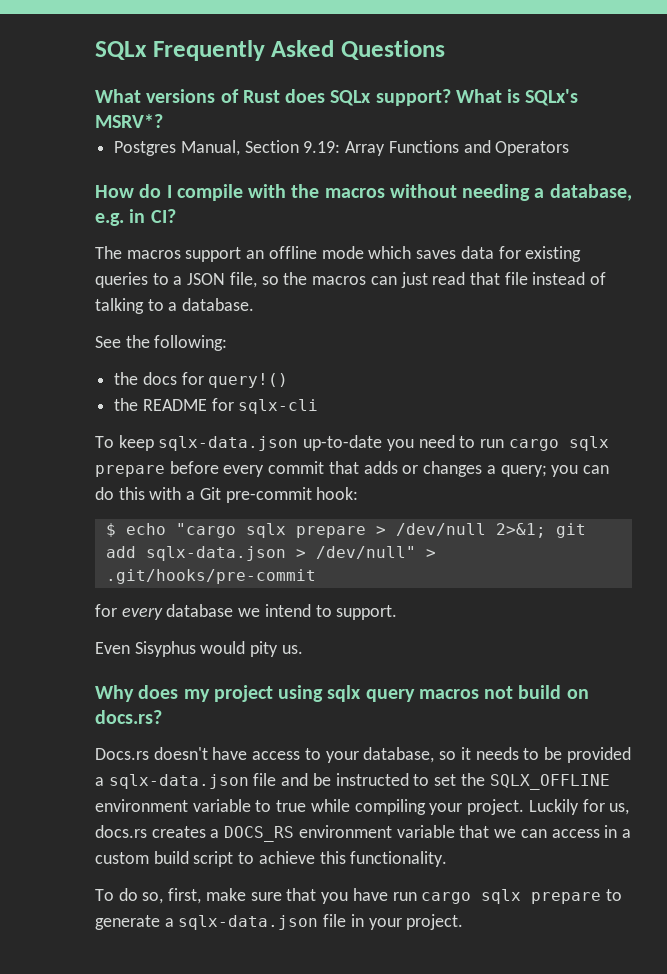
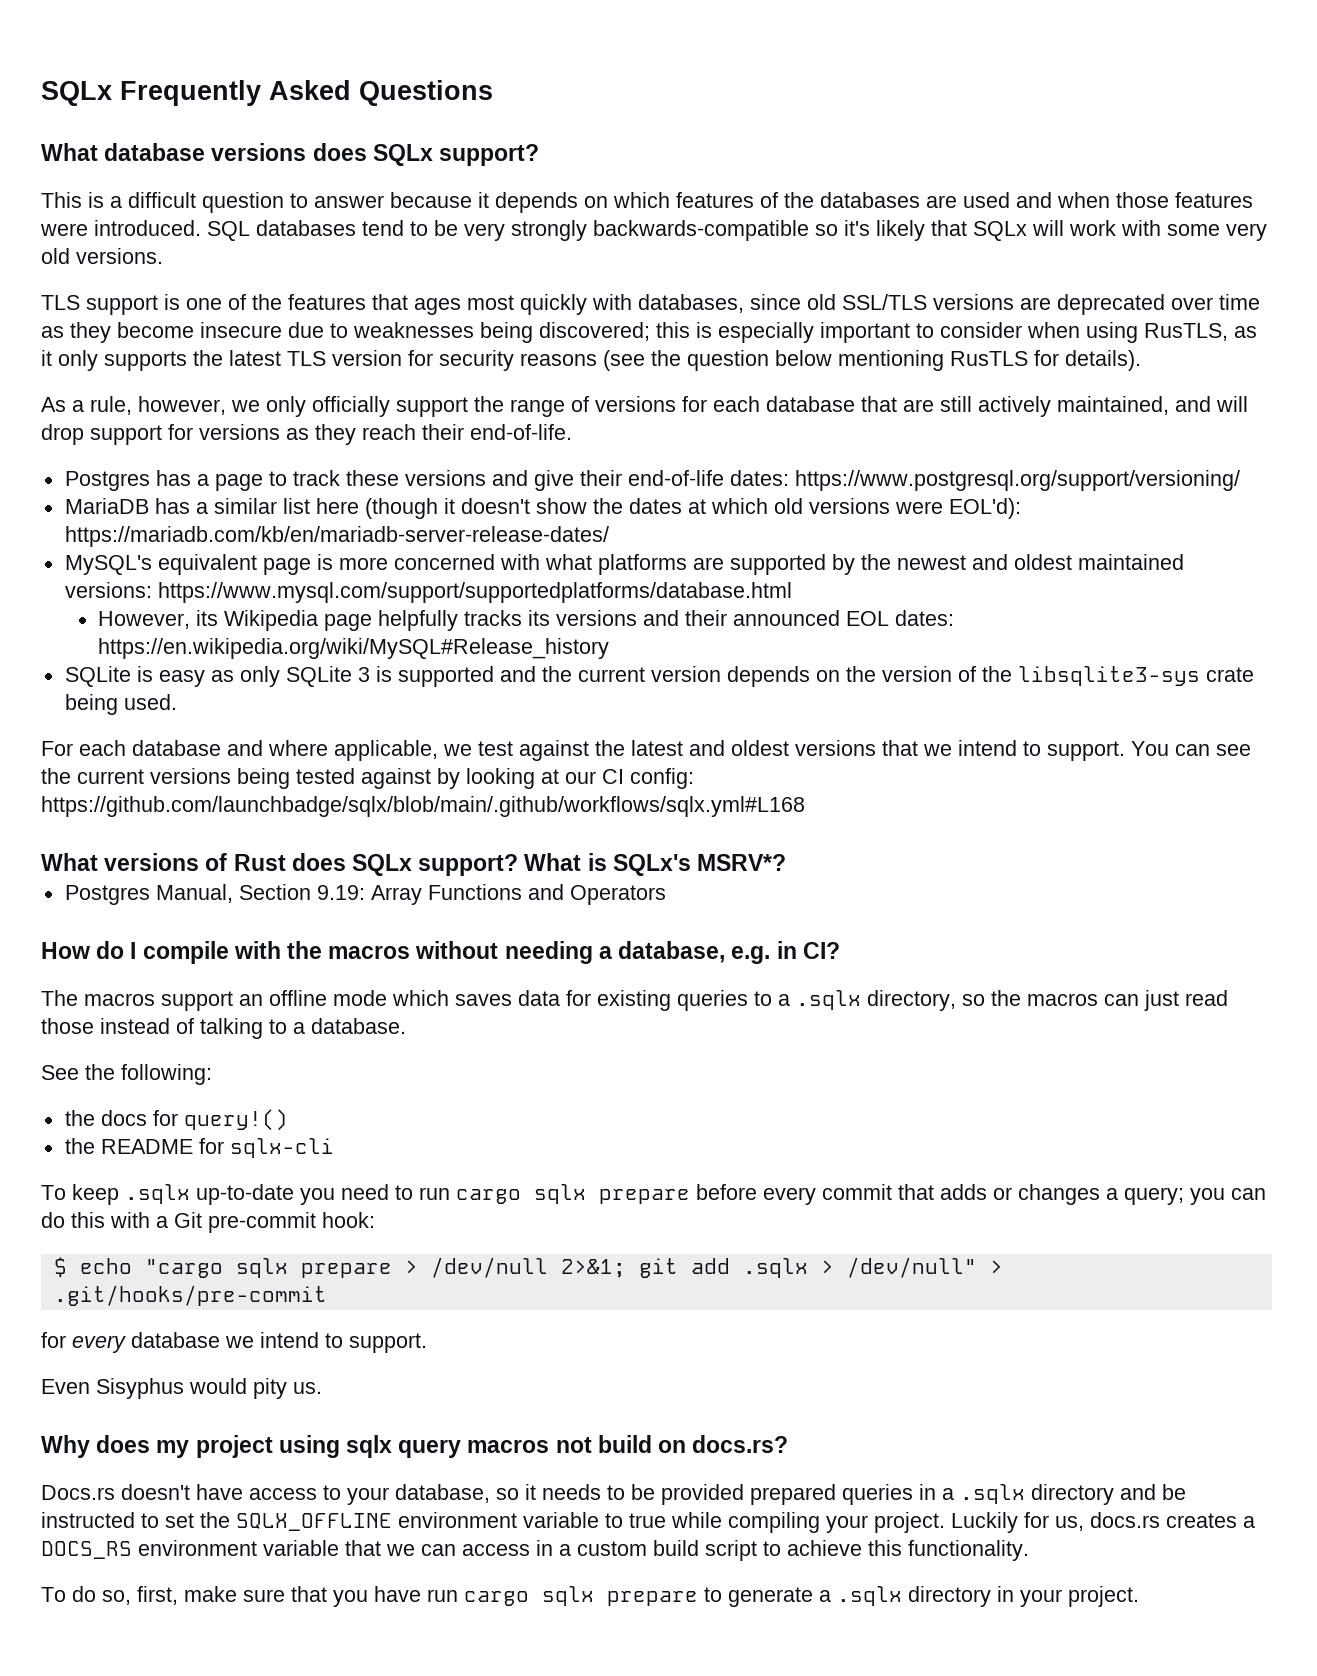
(445, 50) none -> [41,143,540,166] [41,192,1253,213] [40,220,1267,241] [41,248,163,264] [41,294,1260,315] [41,322,1257,343] [41,350,1141,371] [41,396,1248,417] [41,424,572,445] [64,470,1240,491] [64,498,1021,519] [64,526,609,547] [64,554,1184,575] [64,582,792,603] [98,610,955,631] [98,638,610,659] [64,666,1254,687] [64,694,177,715] [41,740,1251,761] [41,768,694,789] [41,796,805,817] // What database versions does SQLx support? // This is a difficult question to answer because it depends on which features of the databases are used and when those features were introduced. SQL databases tend to be very strongly backwards-compatible so it's likely that SQLx will work with some very old versions. // TLS support is one of the features that ages most quickly with databases, since old SSL/TLS versions are deprecated over time as they become insecure due to weaknesses being discovered; this is especially important to consider when using RusTLS, as it only supports the latest TLS version for security reasons (see the question below mentioning RusTLS for details). // As a rule, however, we only officially support the range of versions for each database that are still actively maintained, and will drop support for versions as they reach their end-of-life. // Postgres has a page to track these versions and give their end-of-life dates: https://www.postgresql.org/support/versioning/ // MariaDB has a similar list here (though it doesn't show the dates at which old versions were EOL'd): https://mariadb.com/kb/en/mariadb-server-release-dates/ // MySQL's equivalent page is more concerned with what platforms are supported by the newest and oldest maintained versions: https://www.mysql.com/support/supportedplatforms/database.html // However, its Wikipedia page helpfully tracks its versions and their announced EOL dates: https://en.wikipedia.org/wiki/MySQL#Release_history // SQLite is easy as only SQLite 3 is supported and the current version depends on the version of the libsqlite3-sys crate being used. // For each database and where applicable, we test against the latest and oldest versions that we intend to support. You can see the current versions being tested against by looking at our CI config: https://github.com/launchbadge/sqlx/blob/main/.github/workflows/sqlx.yml#L168
[187,272,257,288] JSON file, -> [796,990,956,1011] .sqlx directory,
[469,272,528,285] that file -> [41,1018,94,1034] those
[158,436,299,451] sqlx-data.json -> [125,1184,190,1204] .sqlx
[145,546,286,561] sqlx-data.json -> [742,1258,808,1278] .sqlx
[95,773,277,789] a sqlx-data.json file -> [750,1484,1114,1505] prepared queries in a .sqlx directory
[178,914,347,930] sqlx-data.json file -> [837,1586,991,1607] .sqlx directory

